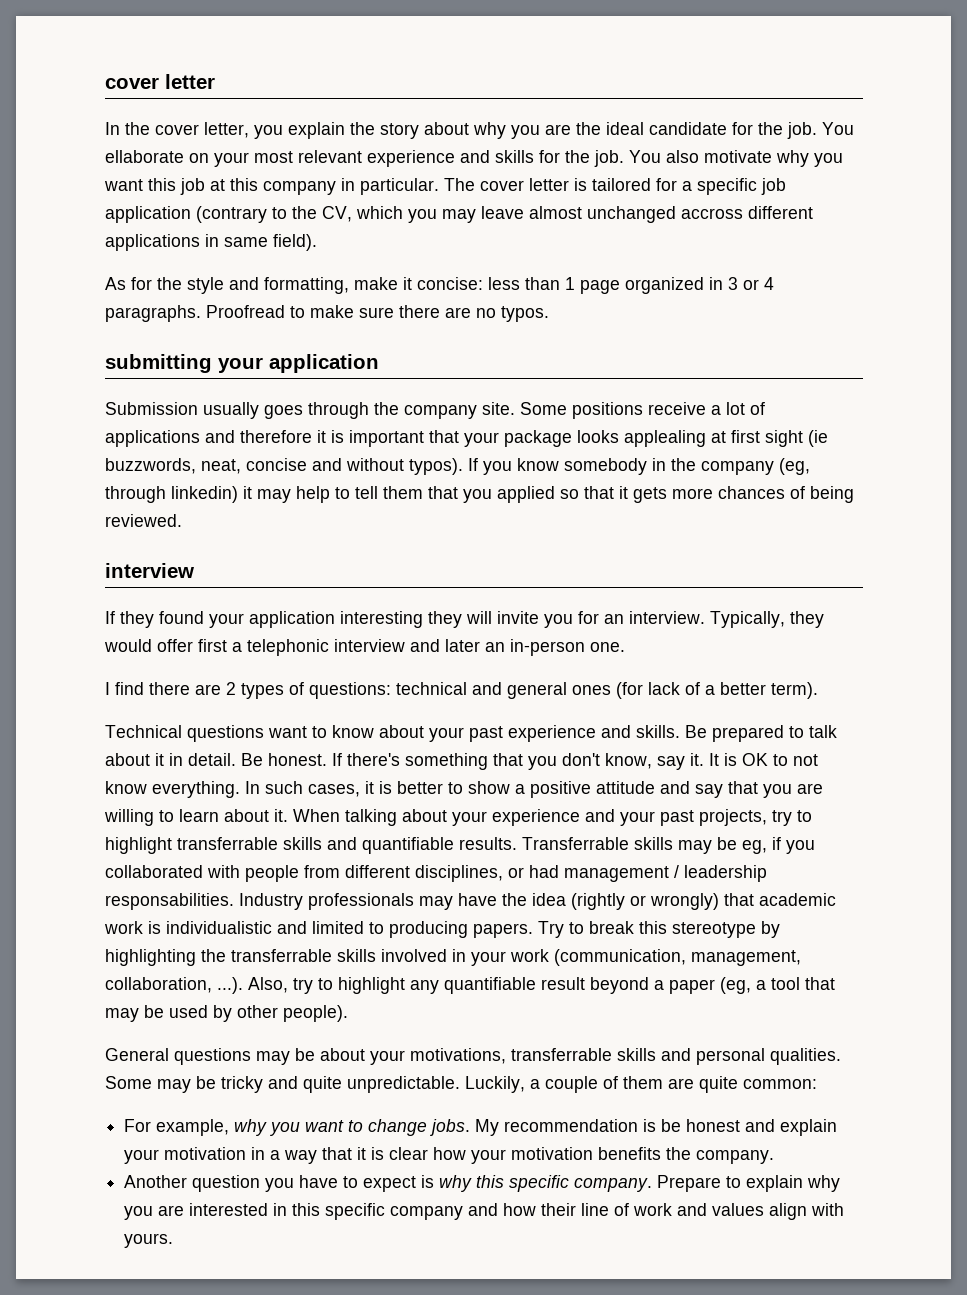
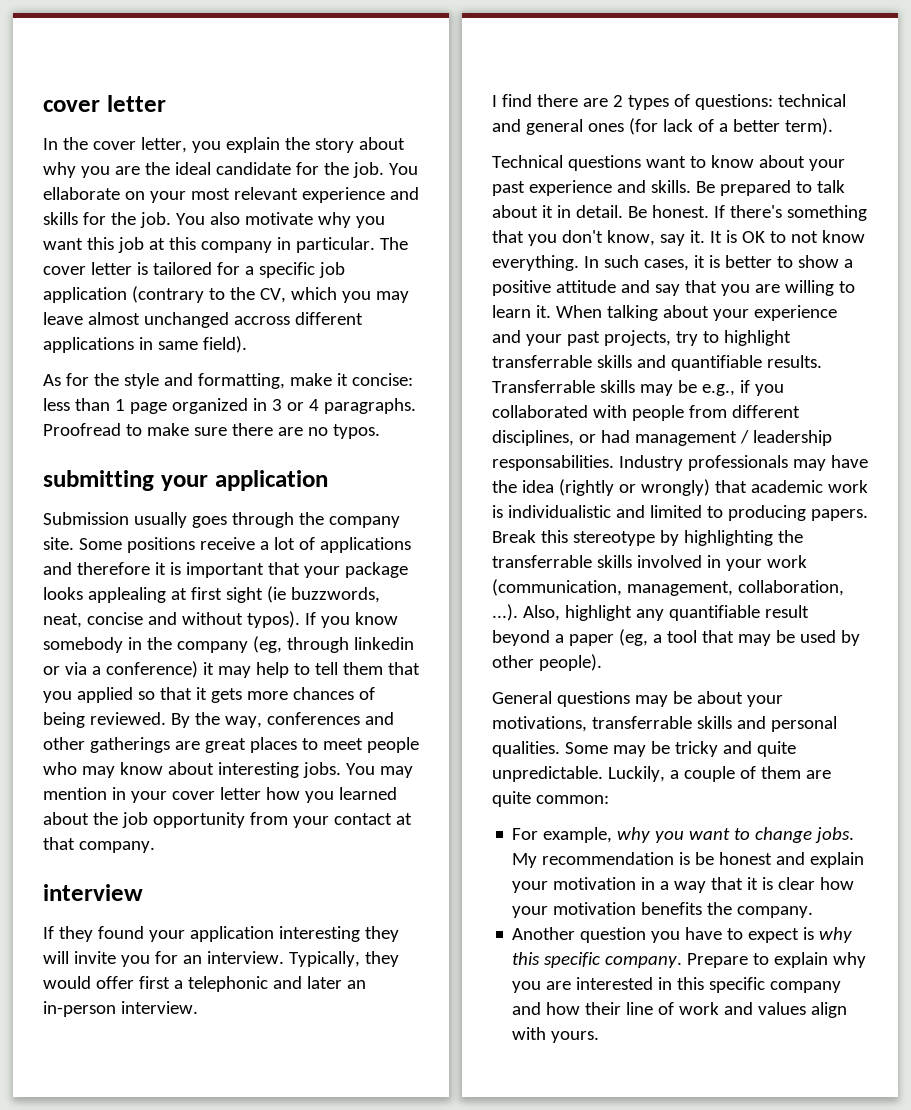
[171,486,238,503] linkedin) -> [353,637,414,650] [43,661,198,678] linkedin or via a conference)
(182, 520) none -> [170,712,394,728] [43,737,419,753] [43,762,413,778] [43,787,397,803] [43,812,412,828] [43,837,155,853] By the way, conferences and other gatherings are great places to meet people who may know about interesting jobs. You may mention in your cover letter how you learned about the job opportunity from your contact at that company.
[334,639,405,652] interview -> (268, 984) none
[590,642,625,652] one. -> [120,1001,198,1014] interview.
[224,809,269,822] about -> (531, 311) none
[742,840,767,854] eg, -> [701,384,735,396] e.g.,
[538,921,634,938] Try to break -> [492,530,536,543] Break
[293,978,333,994] try to -> (560, 613) none

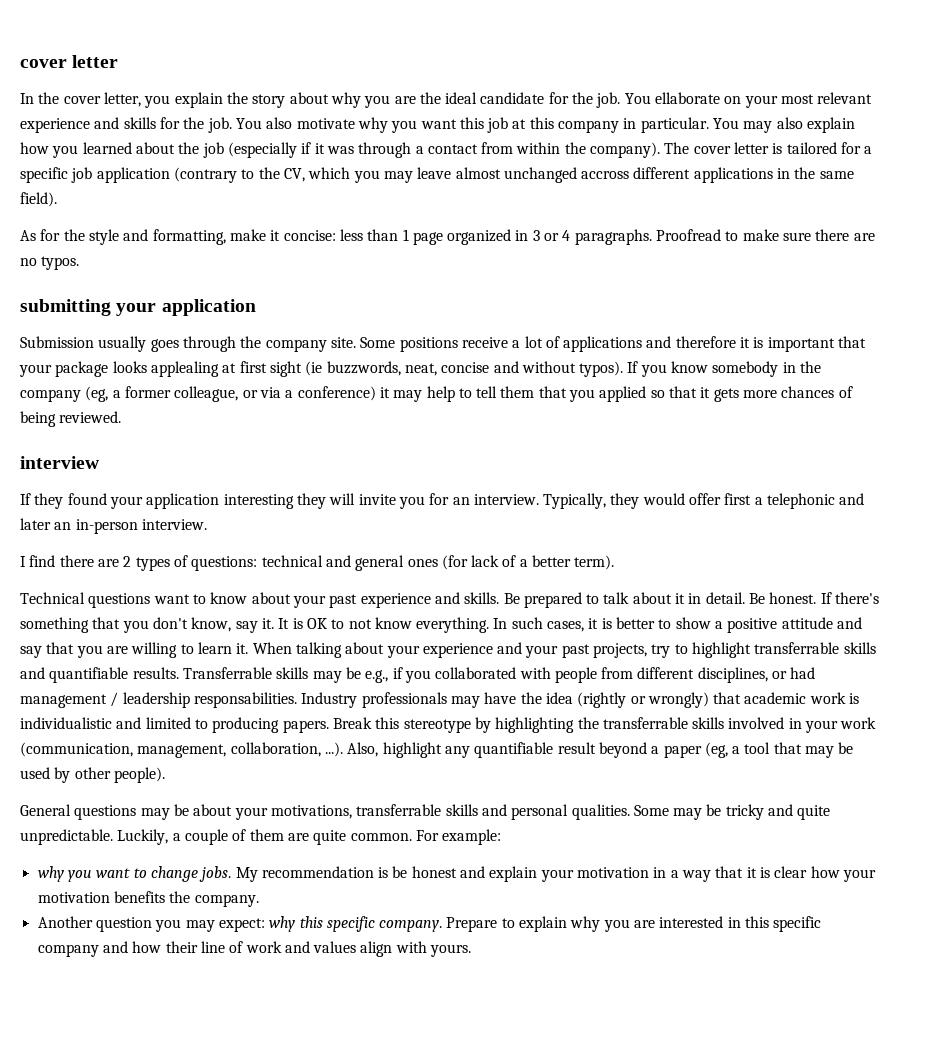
(375, 245) none -> [713,117,856,133] [20,142,661,158] You may also explain how you learned about the job (especially if it was through a contact from within the company).
(153, 343) none -> [794,167,816,179] the
[286,637,414,653] through linkedin -> [112,386,239,402] a former colleague,
[170,712,394,728] [43,737,419,753] [43,762,413,778] [43,787,397,803] [43,812,412,828] [43,837,155,853] By the way, conferences and other gatherings are great places to meet people who may know about interesting jobs. You may mention in your cover letter how you learned about the job opportunity from your contact at that company. -> (122, 417) none
[535,795,609,804] [512,827,613,843] common: // For example, -> [350,829,502,845] common. For example: //
[685,927,815,943] have to expect is -> [185,918,265,932] may expect:

